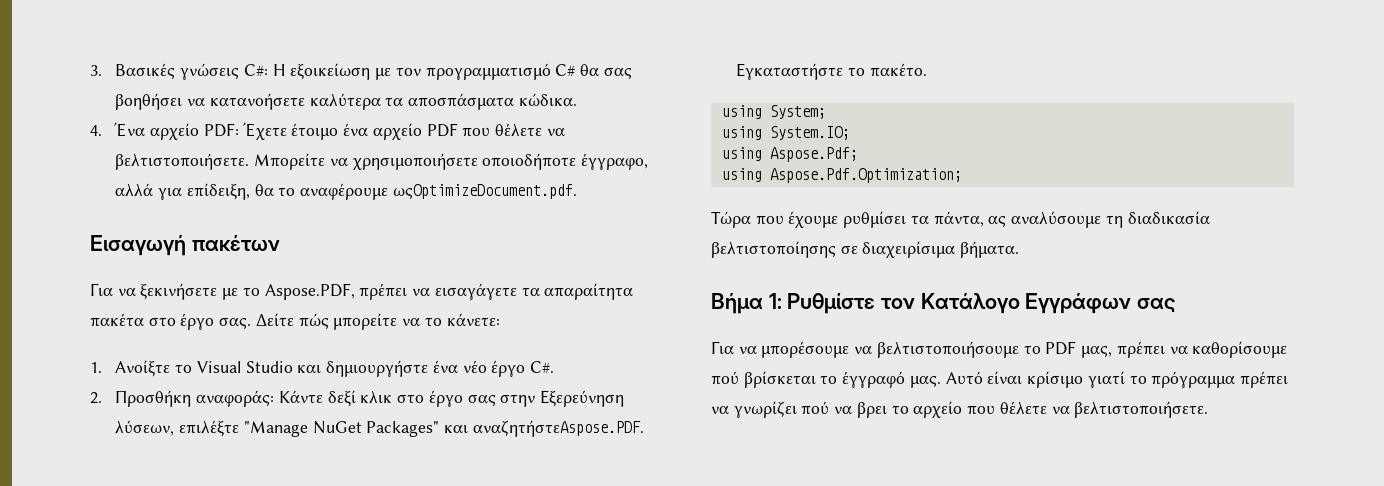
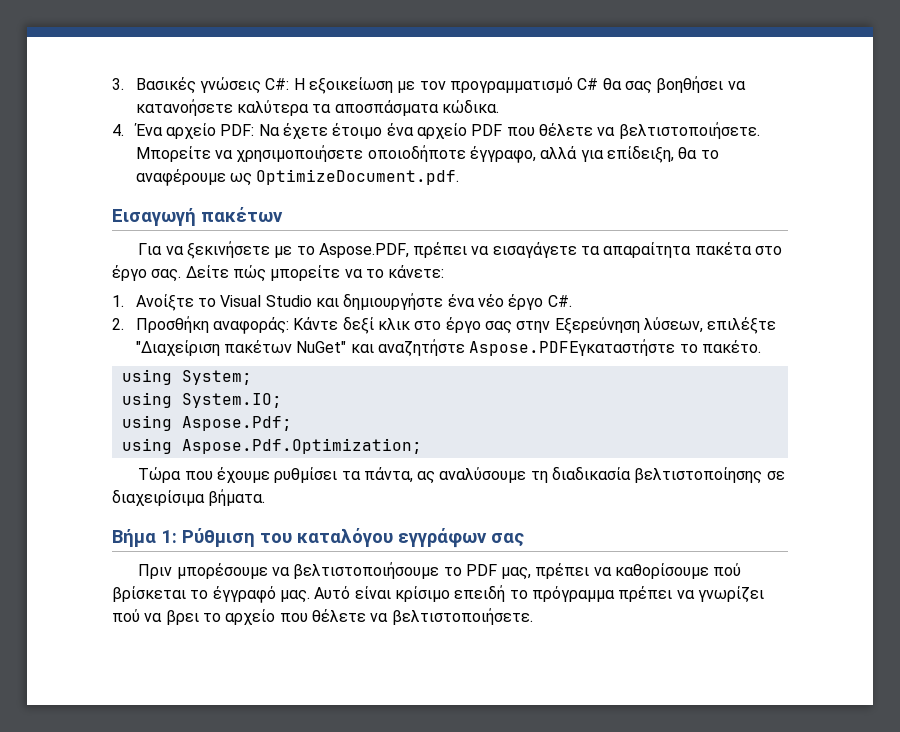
[242,122,287,140] Έχετε -> [258,123,329,139] Να έχετε
[392,184,577,200] ωςOptimizeDocument.pdf. -> [230,169,460,186] ως OptimizeDocument.pdf.
[243,420,644,437] [736,63,844,80] "Manage NuGet Packages" και αναζητήστεAspose.PDF. Εγκαταστήστε -> [135,339,676,357] "Διαχείριση πακέτων NuGet" και αναζητήστε Aspose.PDFΕγκαταστήστε
[787,293,1132,314] Ρυθμίστε τον Κατάλογο Εγγράφων -> [182,528,487,548] Ρύθμιση του καταλόγου εγγράφων
[711,341,757,354] Για να -> [138,564,173,579] Πριν
[1087,371,1125,388] γιατί -> [454,585,506,602] επειδή

